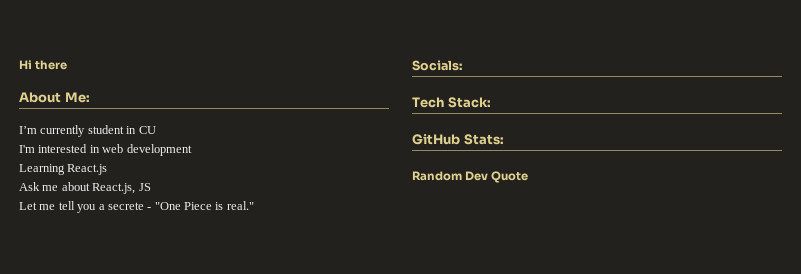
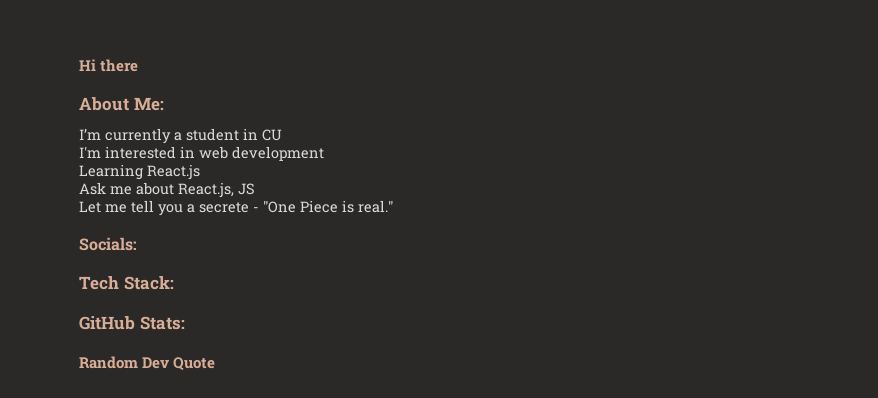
(86, 131) none -> [174,132,182,141] a

